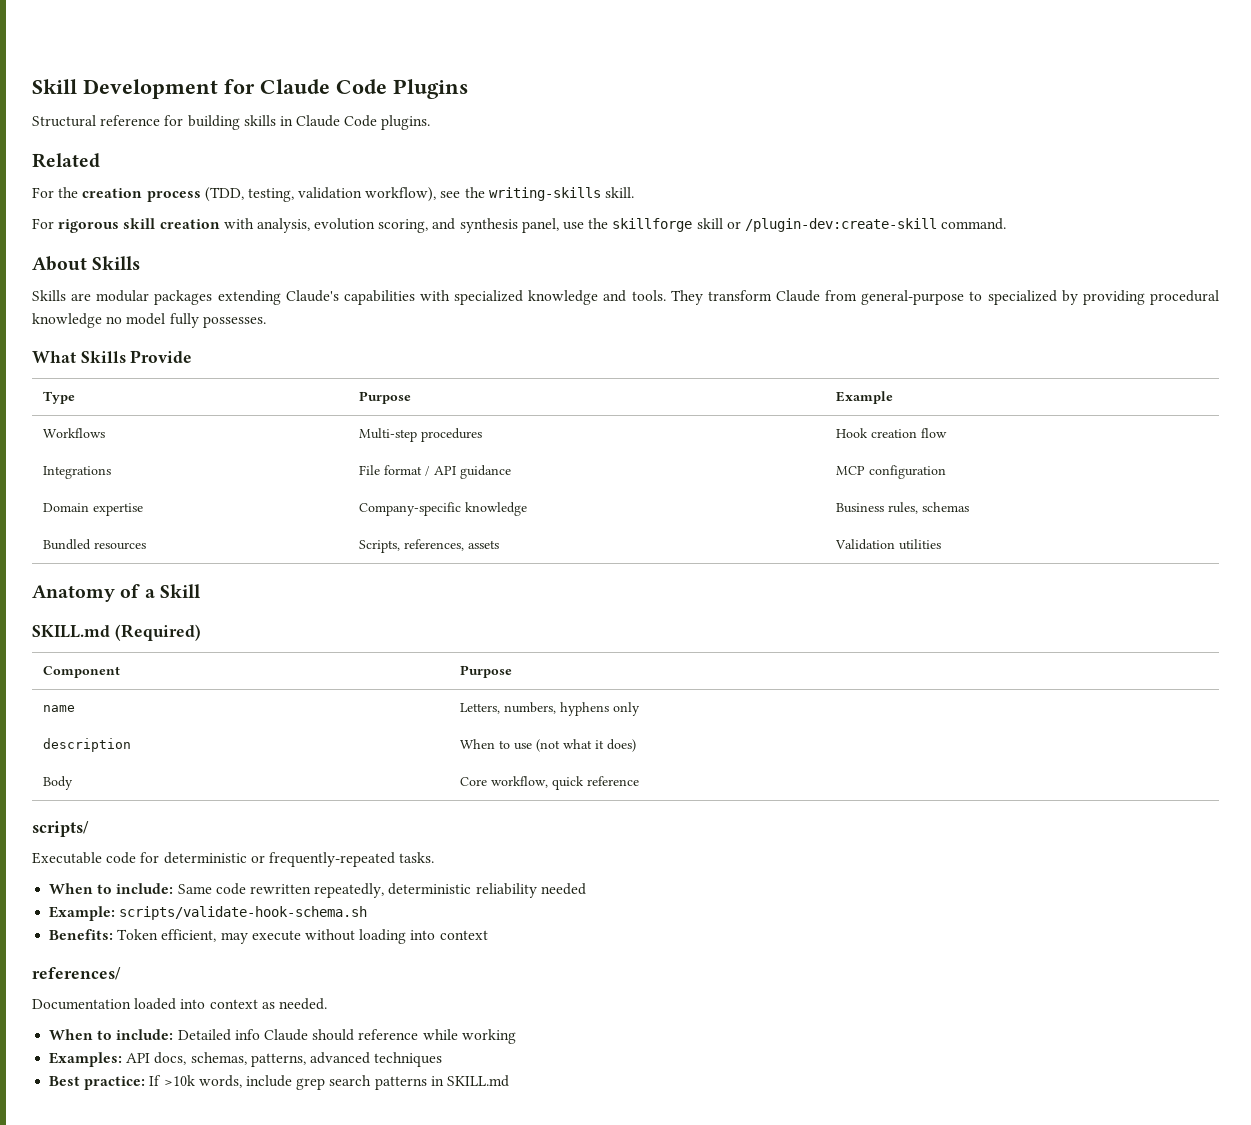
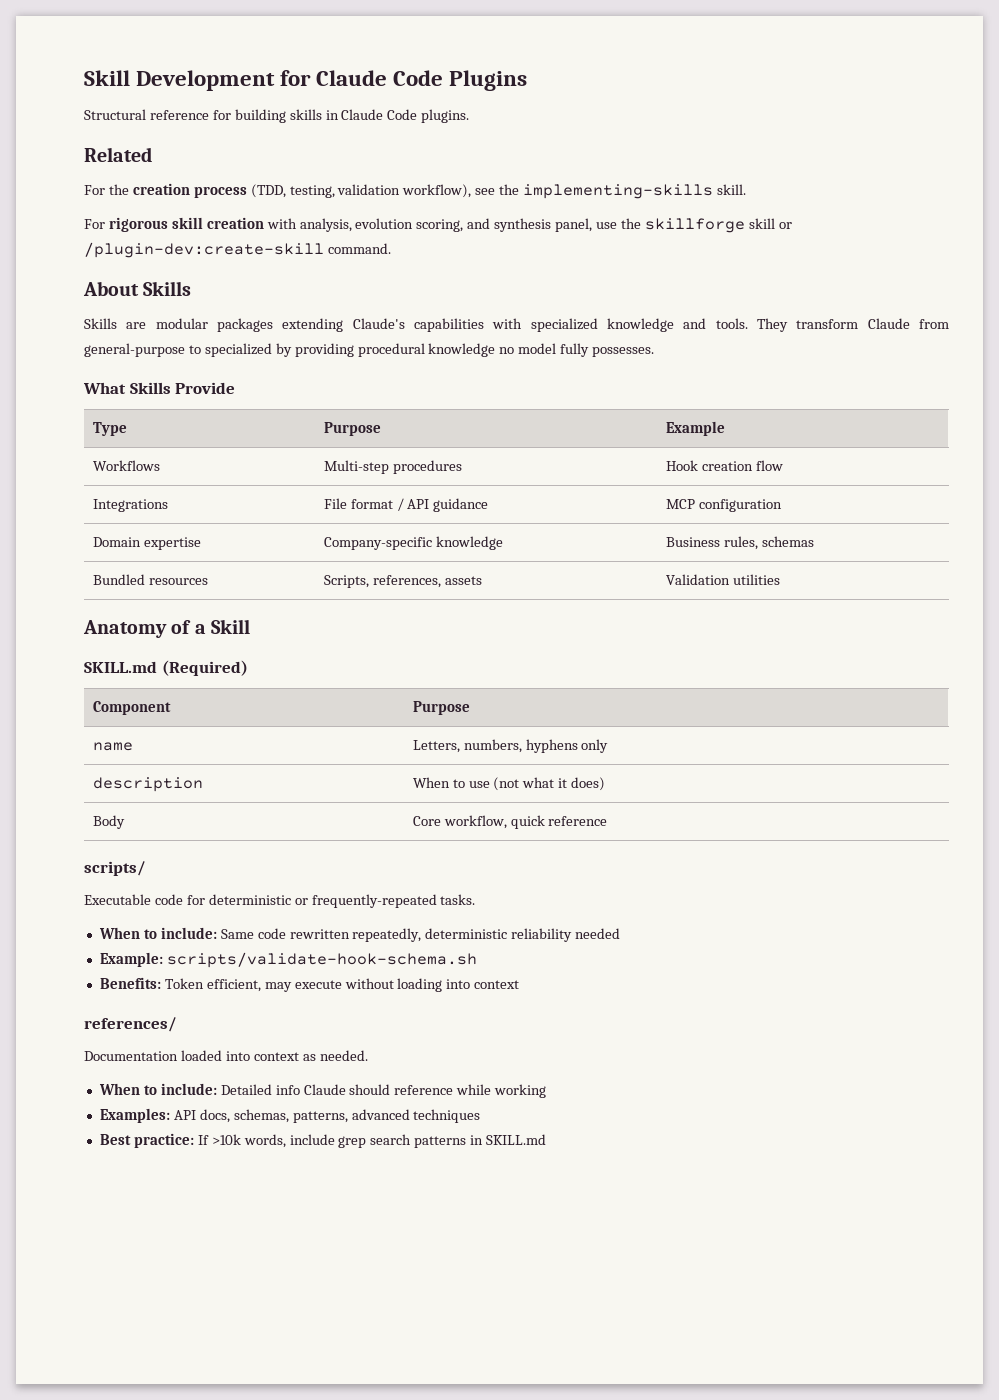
[488,187,601,201] writing-skills -> [523,184,714,199] implementing-skills

